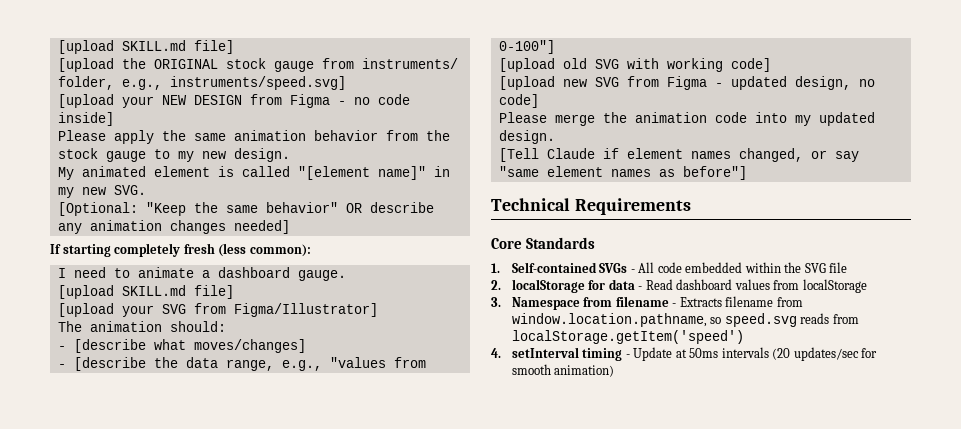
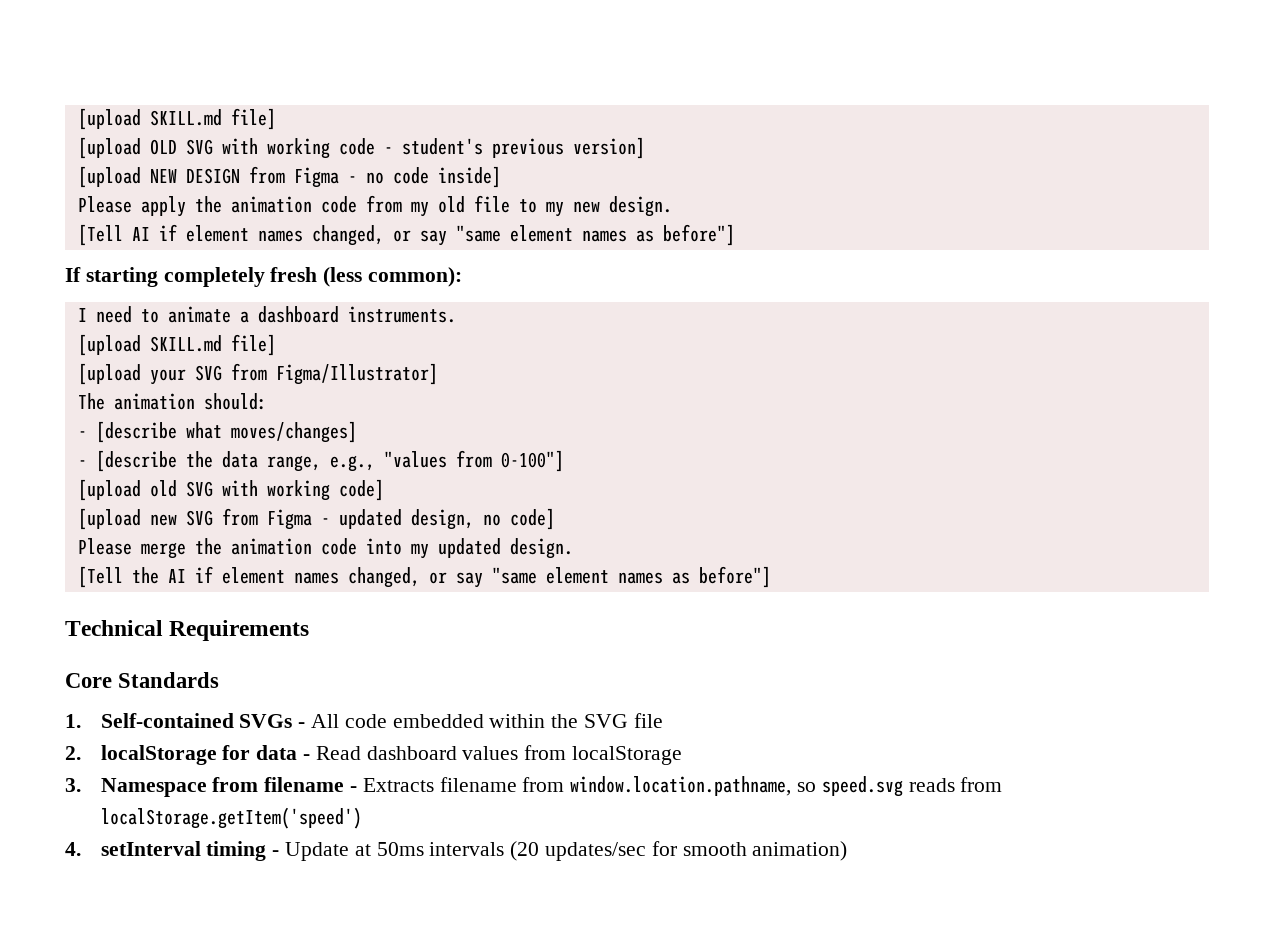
[57,40,234,54] [57,58,458,72] [57,76,346,90] [57,94,154,108] [upload SKILL.md file] // [upload the ORIGINAL stock gauge from instruments/ folder, e.g., instruments/speed.svg] // [upload your -> [77,108,276,130] [77,137,645,159] [77,166,141,188] [upload SKILL.md file] // [upload OLD SVG with working code - student's previous version] // [upload
[193,130,450,141] [57,148,290,162] [57,166,450,180] [57,185,146,198] [57,202,434,216] [57,220,290,234] same animation behavior from the stock gauge to my new design. // My animated element is called "[element name]" in my new SVG. // [Optional: "Keep the same behavior" OR describe any animation changes needed] -> [230,195,672,217] [77,224,735,246] animation code from my old file to my new design. // [Tell AI if element names changed, or say "same element names as before"]
[297,270,346,281] gauge. -> [347,306,456,323] instruments.
[546,148,595,159] Claude -> [131,567,186,584] the AI

